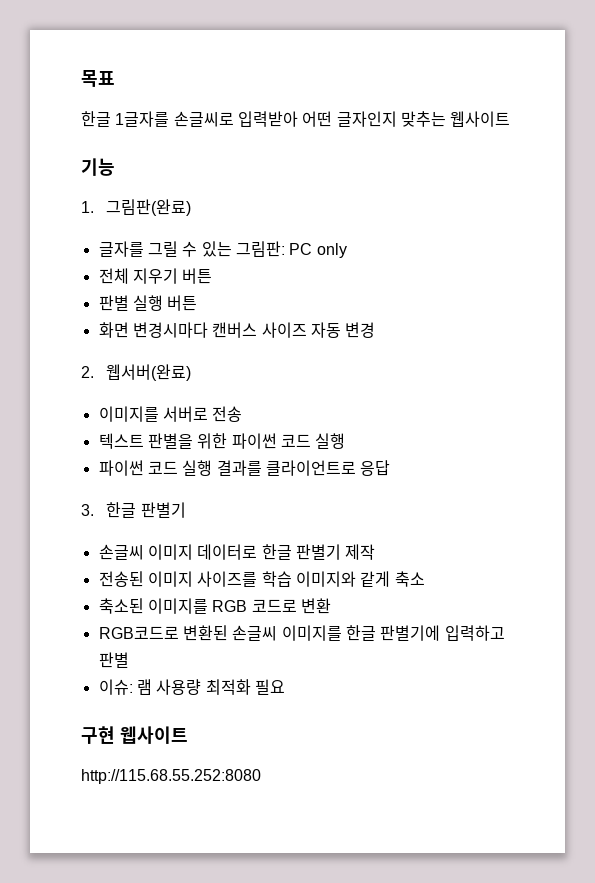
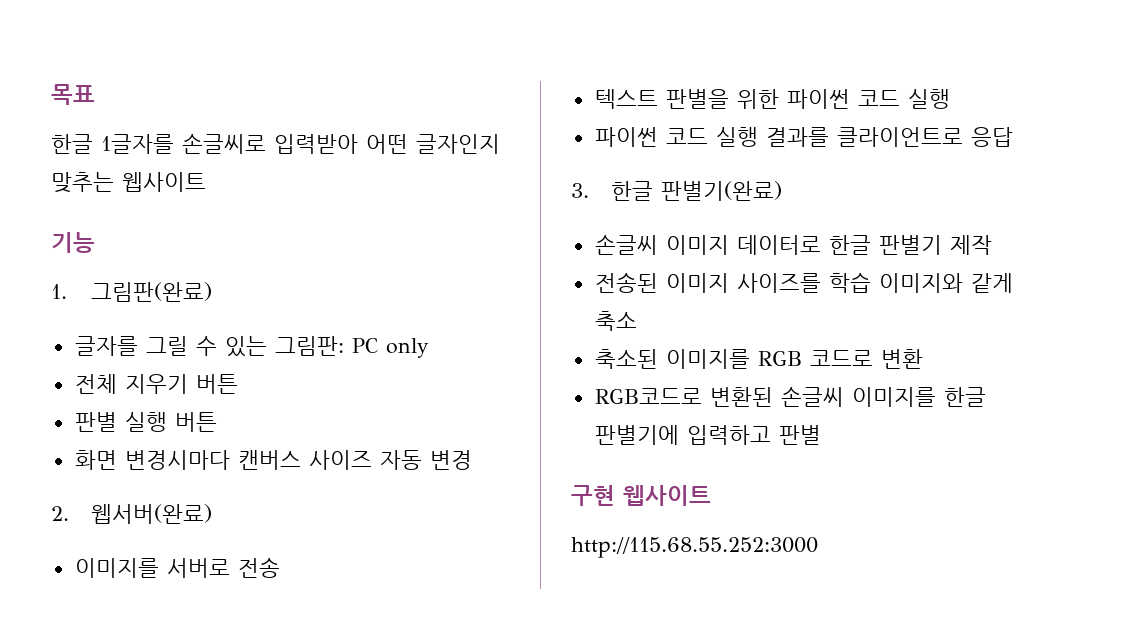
[140,502,186,518] 판별기 -> [661,181,783,201] 판별기(완료)
[98,679,285,695] // 이슈: 램 사용량 최적화 필요 -> (821, 435) none
[81,769,261,784] http://115.68.55.252:8080 -> [571,537,818,558] http://115.68.55.252:3000

